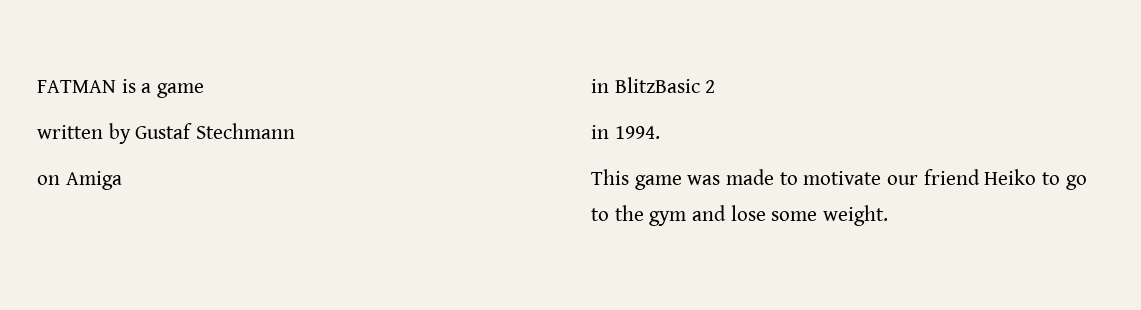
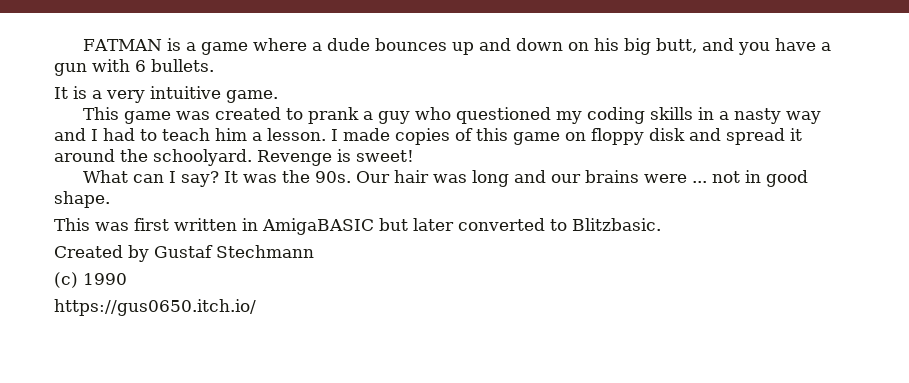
[37,123,296,144] [37,171,122,190] [591,77,716,93] [591,125,660,139] [591,169,1087,190] [591,205,889,226] // written by Gustaf Stechmann // on Amiga // in BlitzBasic 2 // in 1994. // This game was made to motivate our friend Heiko to go to the gym and lose some weight. -> [253,38,832,55] [54,59,214,76] [54,86,278,103] [83,107,822,124] [54,128,802,145] [54,149,414,166] [83,170,809,187] [54,191,110,208] [54,218,661,235] [54,245,314,262] [54,272,127,288] [54,299,256,316] where a dude bounces up and down on his big butt, and you have a gun with 6 bullets. // It is a very intuitive game. // This game was created to prank a guy who questioned my coding skills in a nasty way and I had to teach him a lesson. I made copies of this game on floppy disk and spread it around the schoolyard. Revenge is sweet! // What can I say? It was the 90s. Our hair was long and our brains were ... not in good shape. // This was first written in AmigaBASIC but later converted to Blitzbasic. // Created by Gustaf Stechmann // (c) 1990 // https://gus0650.itch.io/

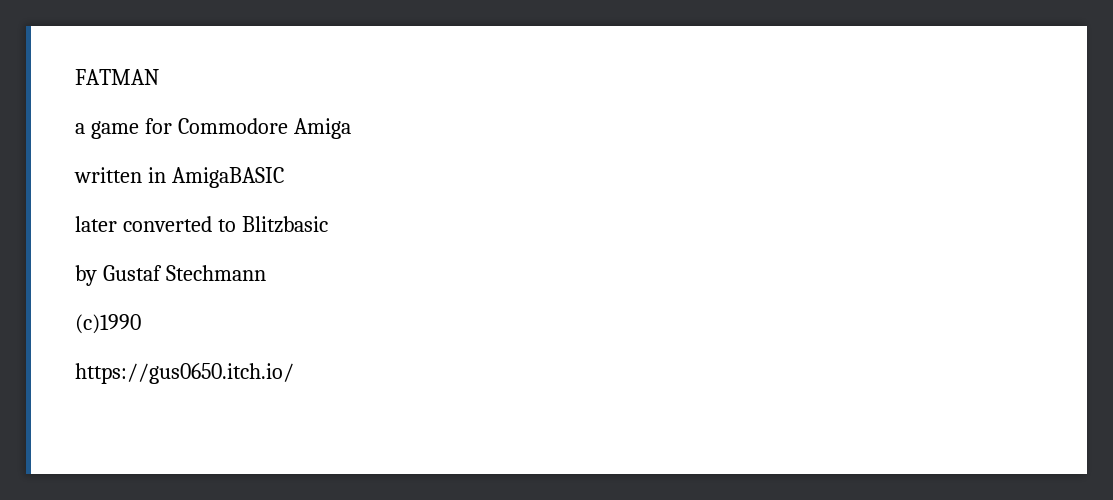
[167,38,182,51] is -> (159, 77) //
[253,38,832,55] [54,59,214,76] [54,86,278,103] [83,107,822,124] [54,128,802,145] [54,149,414,166] [83,170,809,187] [54,191,110,208] [54,218,169,231] where a dude bounces up and down on his big butt, and you have a gun with 6 bullets. // It is a very intuitive game. // This game was created to prank a guy who questioned my coding skills in a nasty way and I had to teach him a lesson. I made copies of this game on floppy disk and spread it around the schoolyard. Revenge is sweet! // What can I say? It was the 90s. Our hair was long and our brains were ... not in good shape. // This was first -> [144,118,351,139] for Commodore Amiga //
[379,218,408,231] but -> (284, 177) //
[572,218,661,231] [54,245,123,258] Blitzbasic. // Created -> [241,216,328,233] Blitzbasic //
[54,272,127,288] (c) 1990 -> [75,314,141,334] (c)1990

